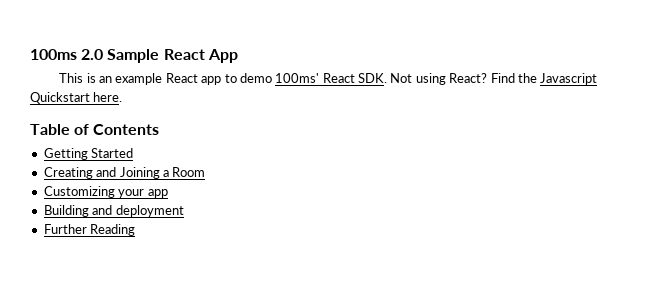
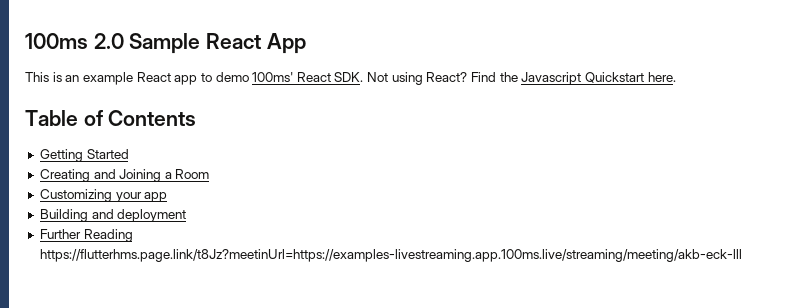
(136, 230) none -> [39,249,742,262] https://flutterhms.page.link/t8Jz?meetinUrl=https://examples-livestreaming.app.100ms.live/streaming/meeting/akb-eck-lll

